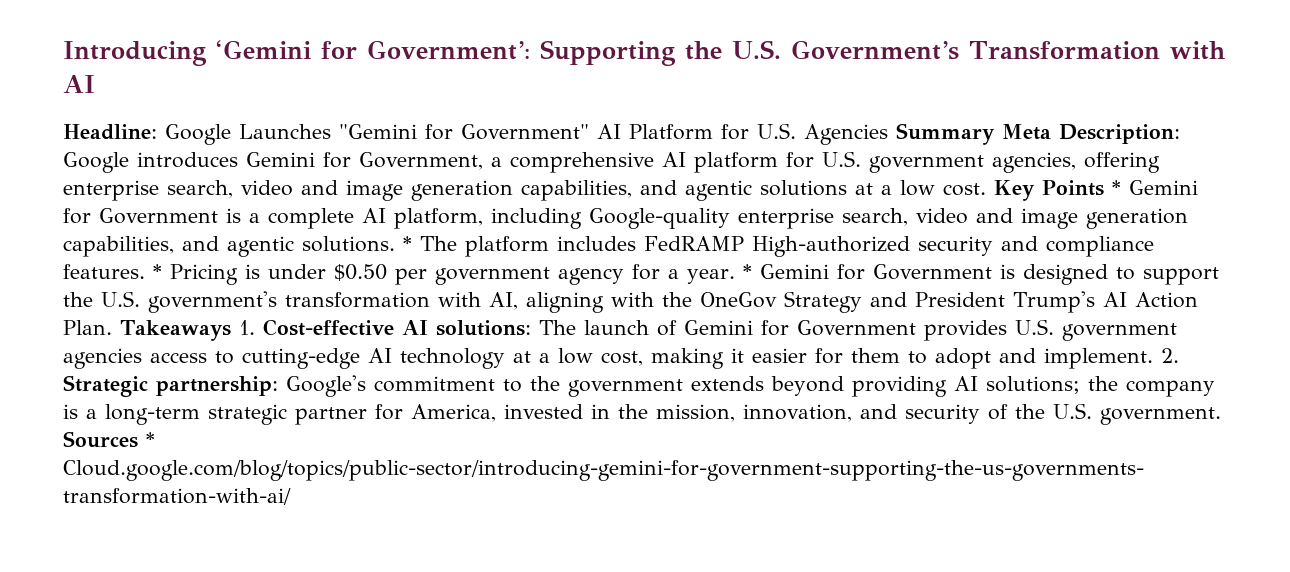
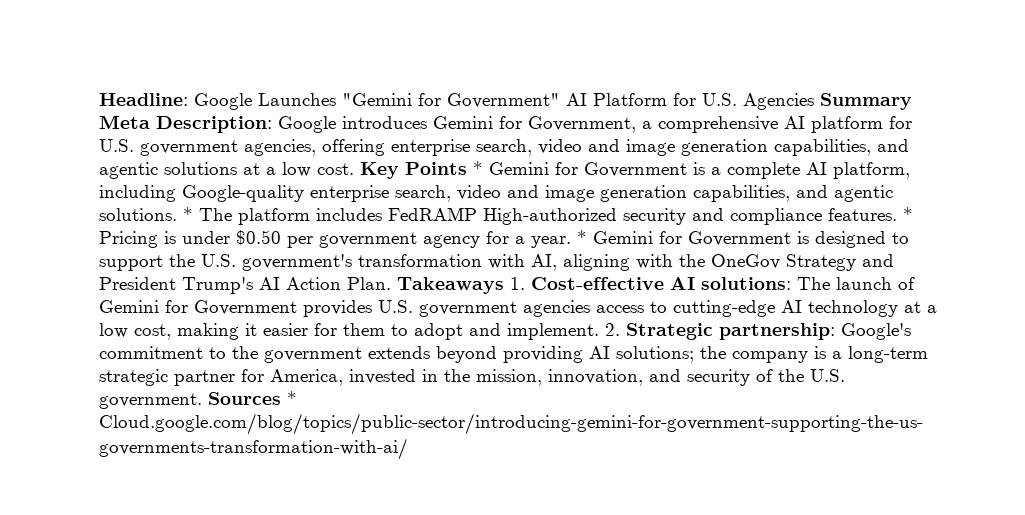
[63,40,1225,66] [63,75,95,93] Introducing ‘Gemini for Government’: Supporting the U.S. Government’s Transformation with AI // -> (99, 99) none

